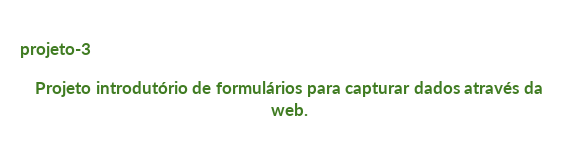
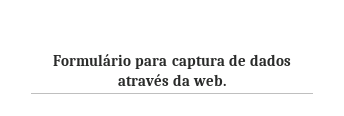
[20,42,91,58] [35,81,411,97] projeto-3 // Projeto introdutório de formulários para capturar -> [53,54,246,69] Formulário para captura de

